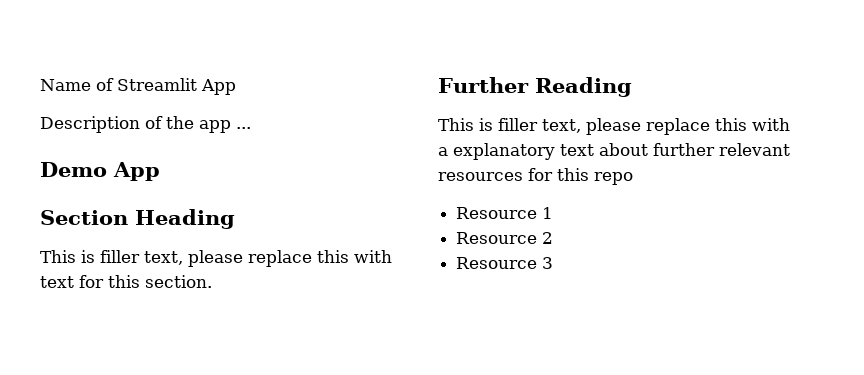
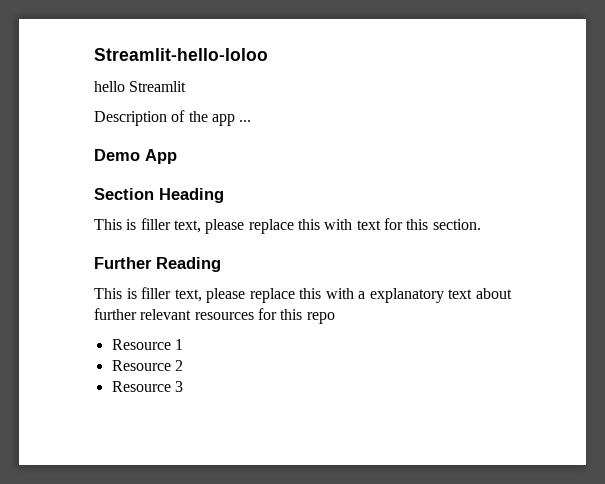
[40,78,114,91] Name of -> [94,48,268,61] [94,81,125,92] Streamlit-hello-loloo // hello
[201,79,236,95] App -> (187, 86) none

